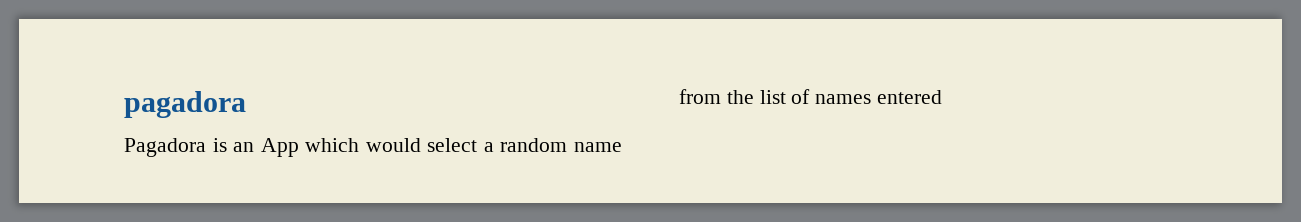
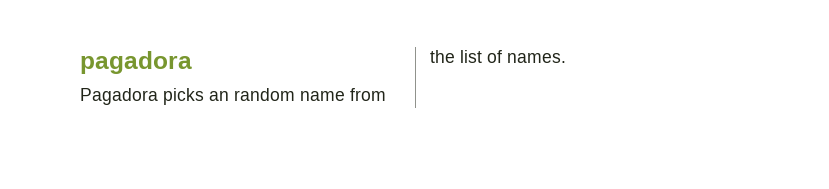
[212,138,494,157] is an App which would select a -> [163,88,229,105] picks an
[815,90,943,104] names entered -> [507,53,566,63] names.

